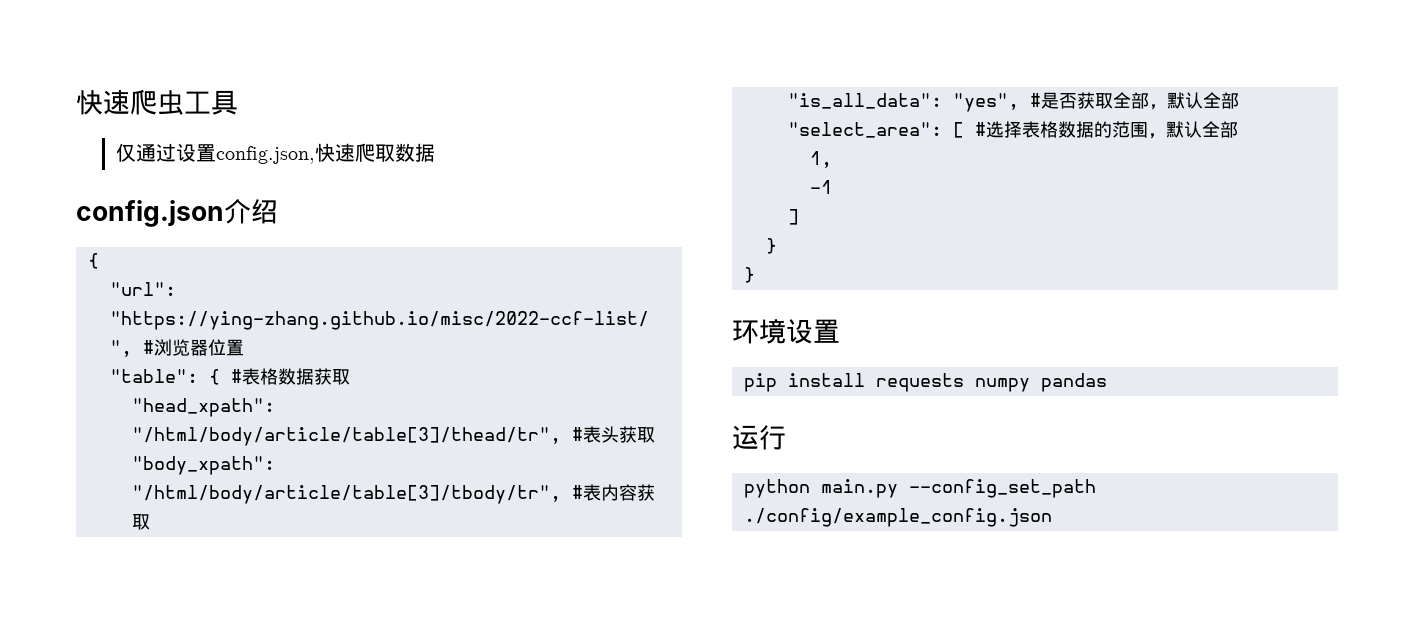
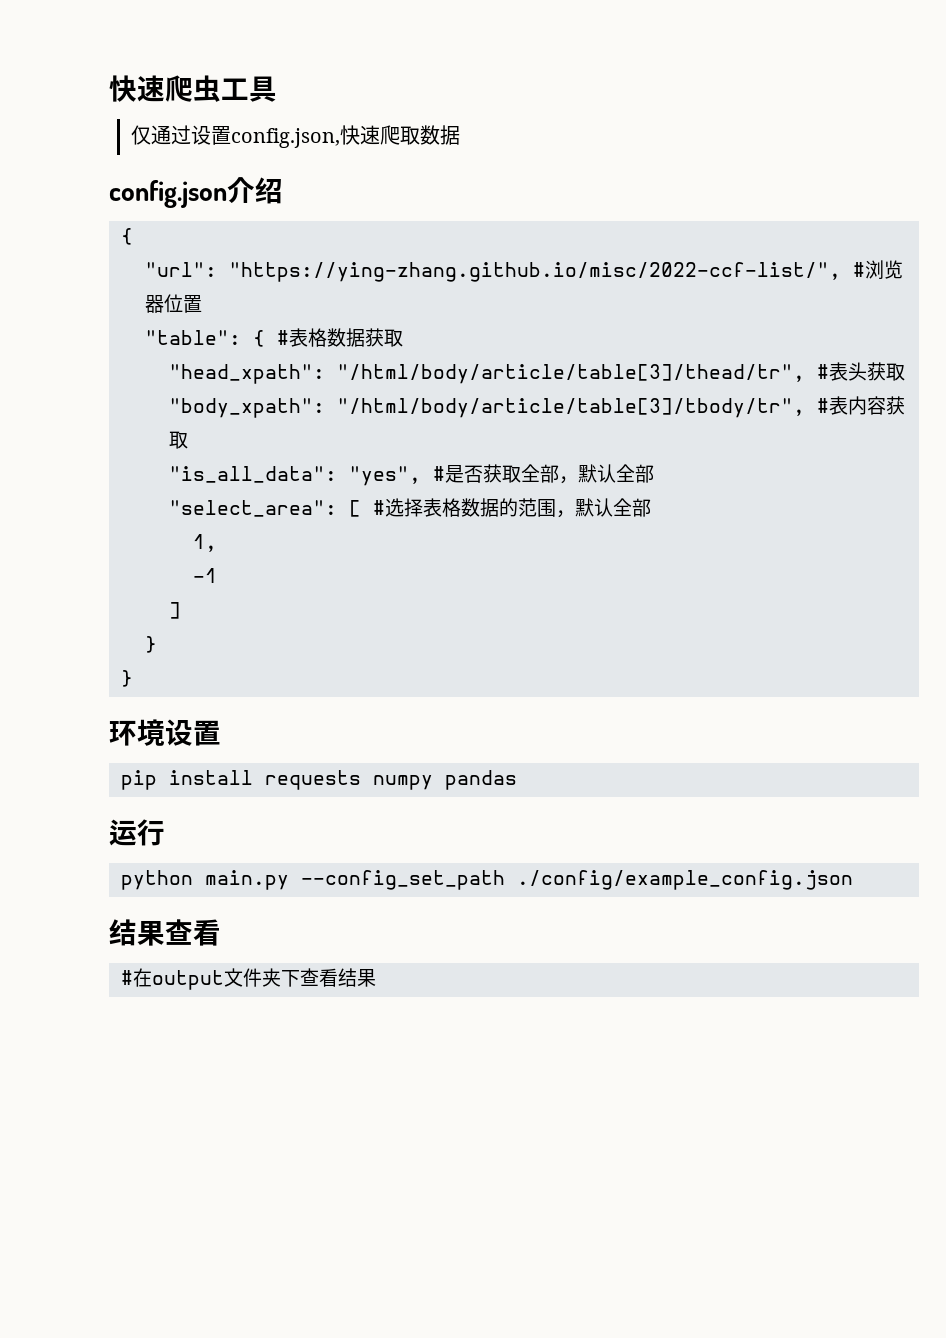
(1052, 517) none -> [109,919,221,946] [121,968,376,990] // 结果查看 // #在output文件夹下查看结果

